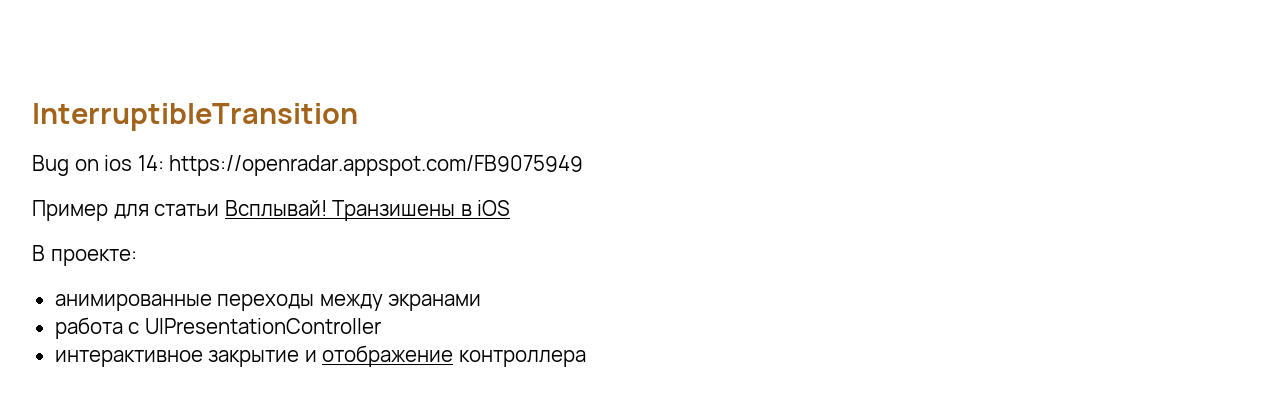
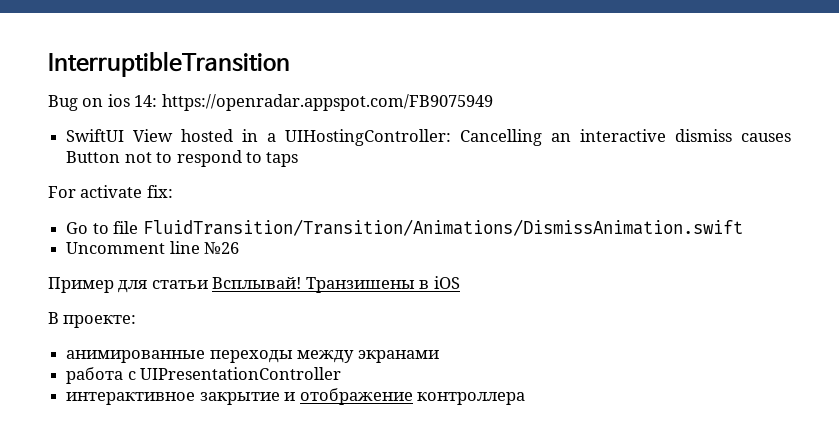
(584, 165) none -> [66,129,792,146] [66,150,299,167] [48,185,173,198] [66,219,743,236] [66,241,240,254] // SwiftUI View hosted in a UIHostingController: Cancelling an interactive dismiss causes Button not to respond to taps // For activate fix: // Go to file FluidTransition/Transition/Animations/DismissAnimation.swift // Uncomment line №26

